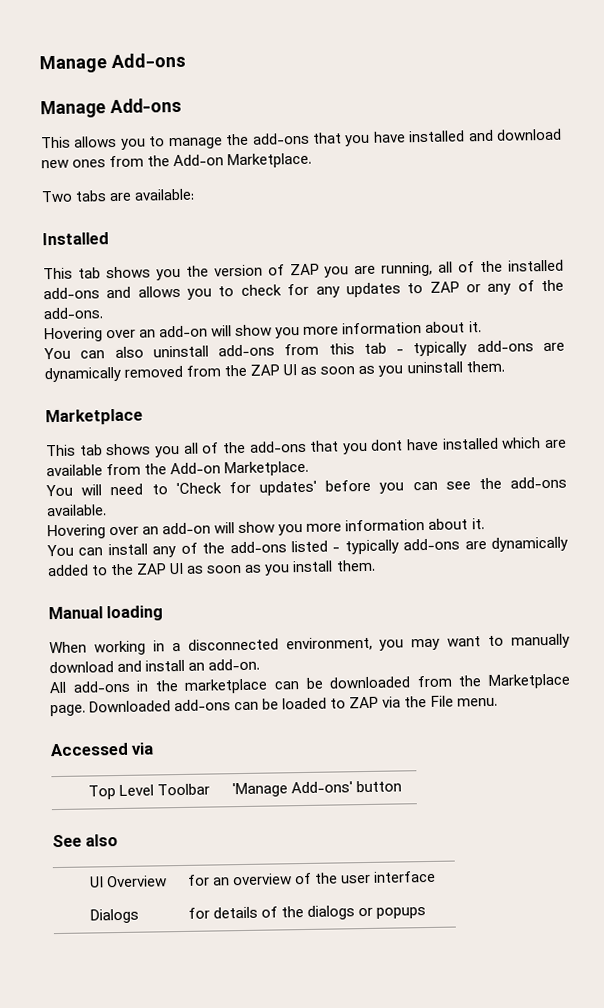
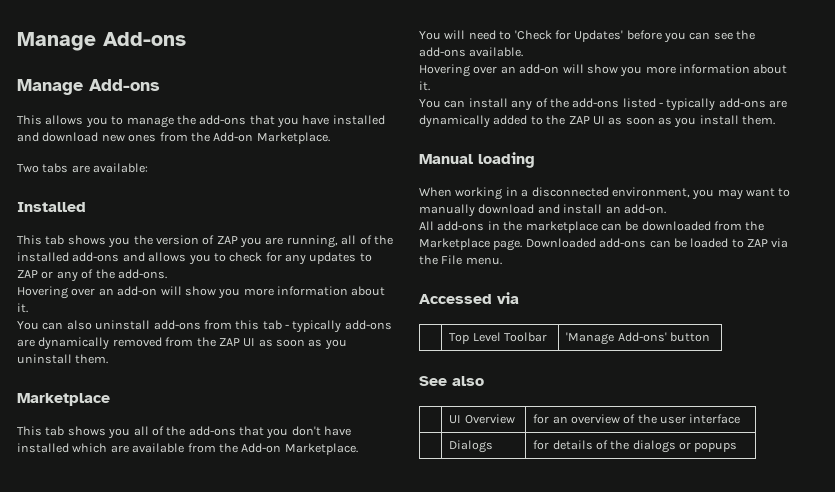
[370,439,404,451] dont -> [291,426,321,436] don't
[259,480,318,496] updates' -> [574,30,624,42] Updates'

